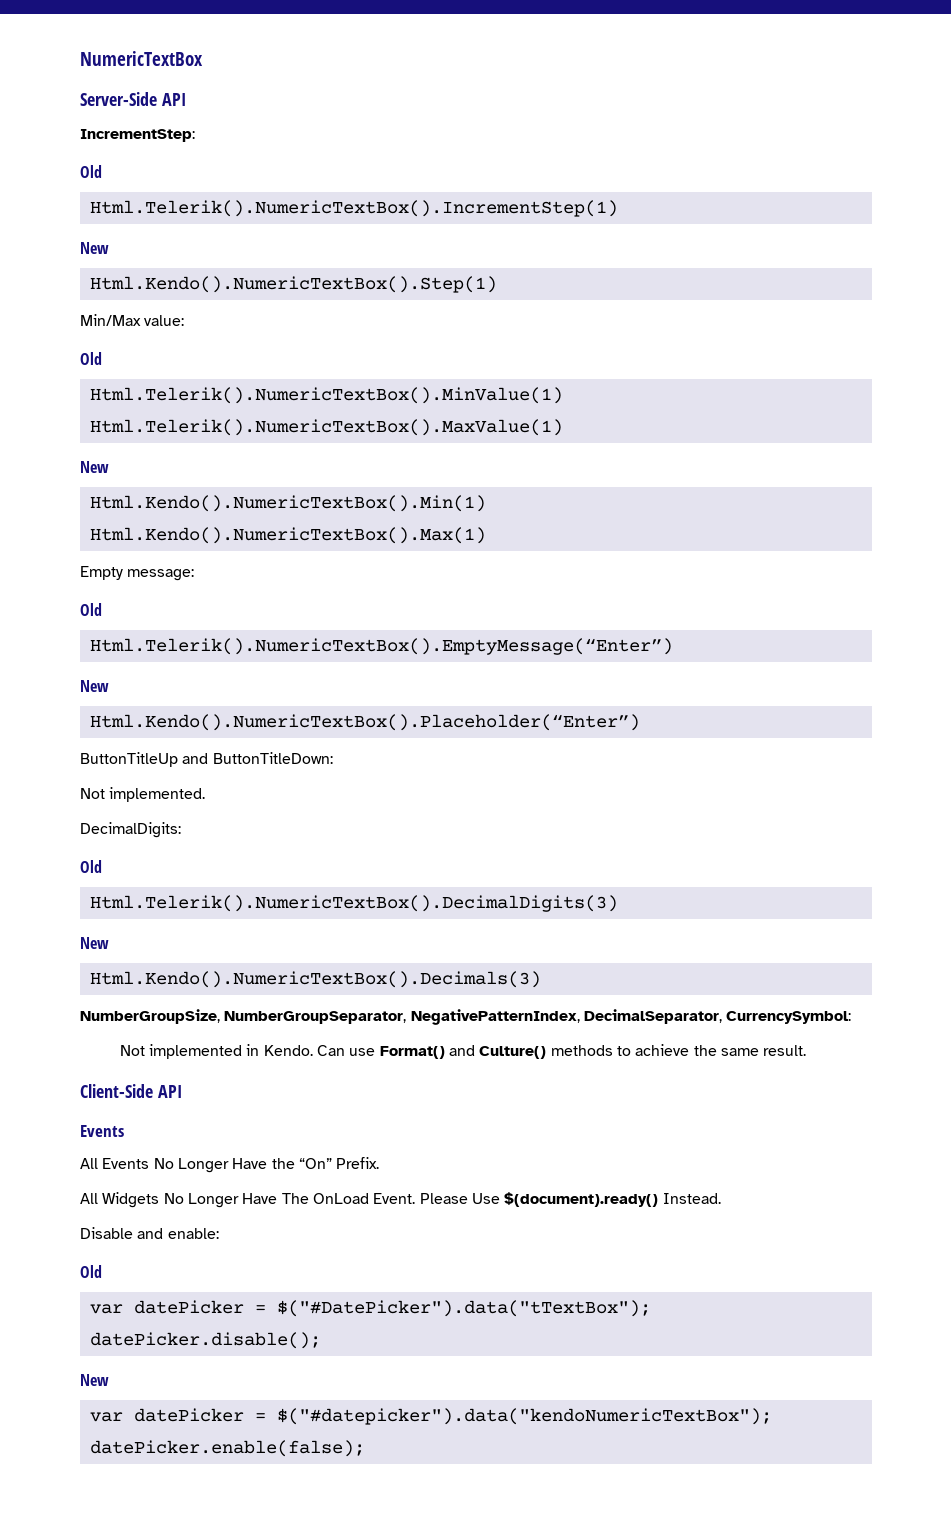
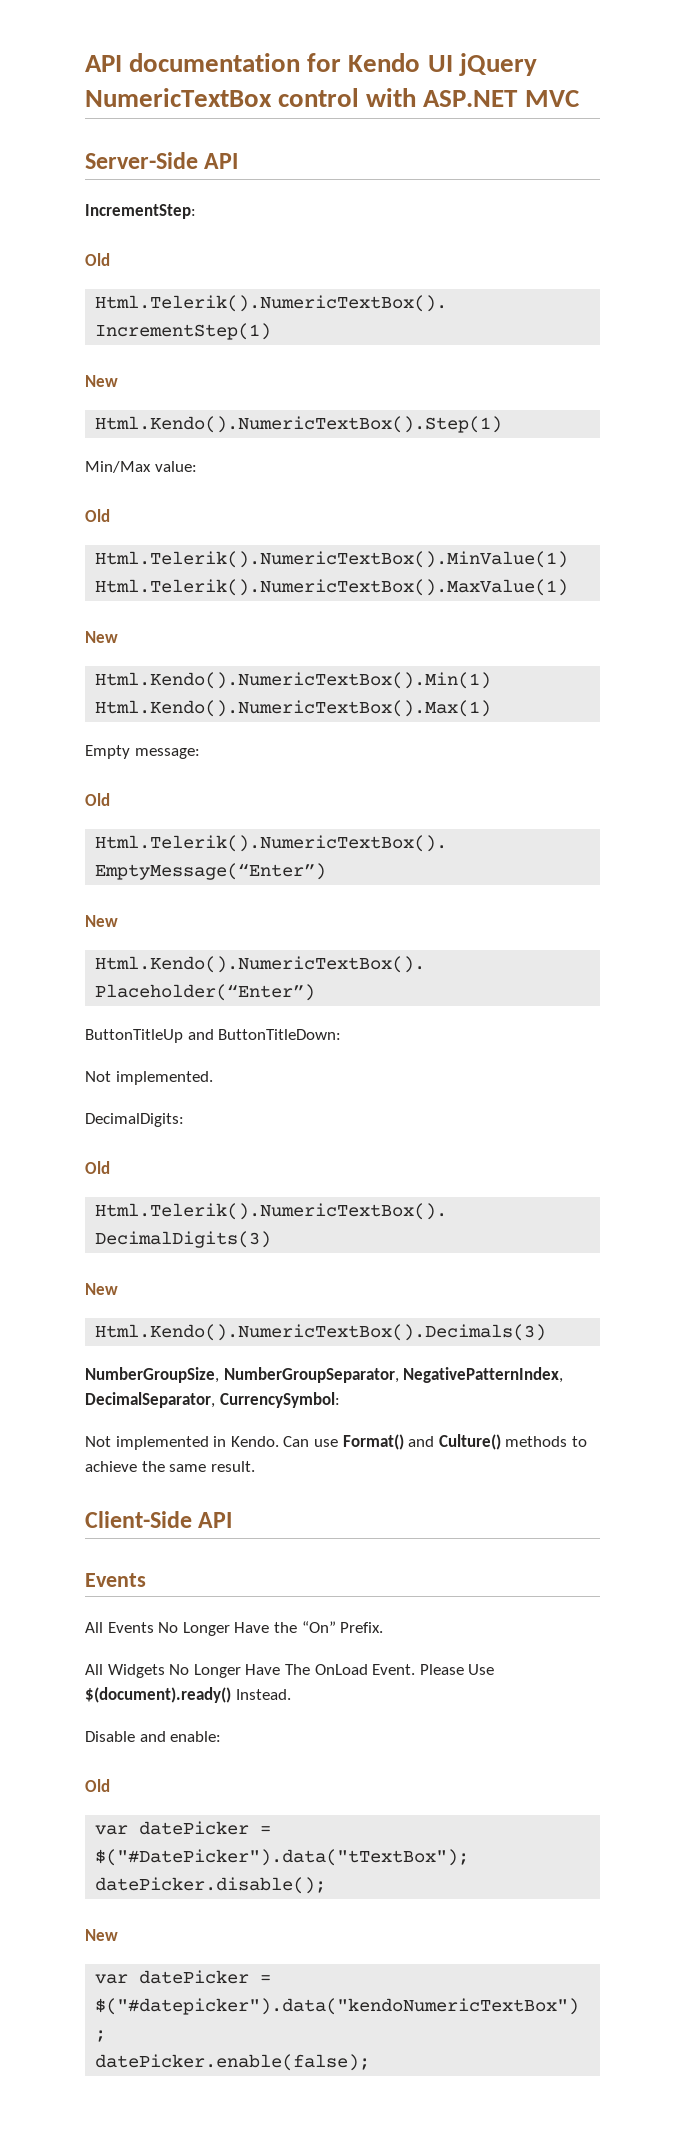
[80,51,203,66] NumericTextBox -> [85,53,537,76] [85,88,580,107] API documentation for Kendo UI jQuery NumericTextBox control with ASP.NET MVC

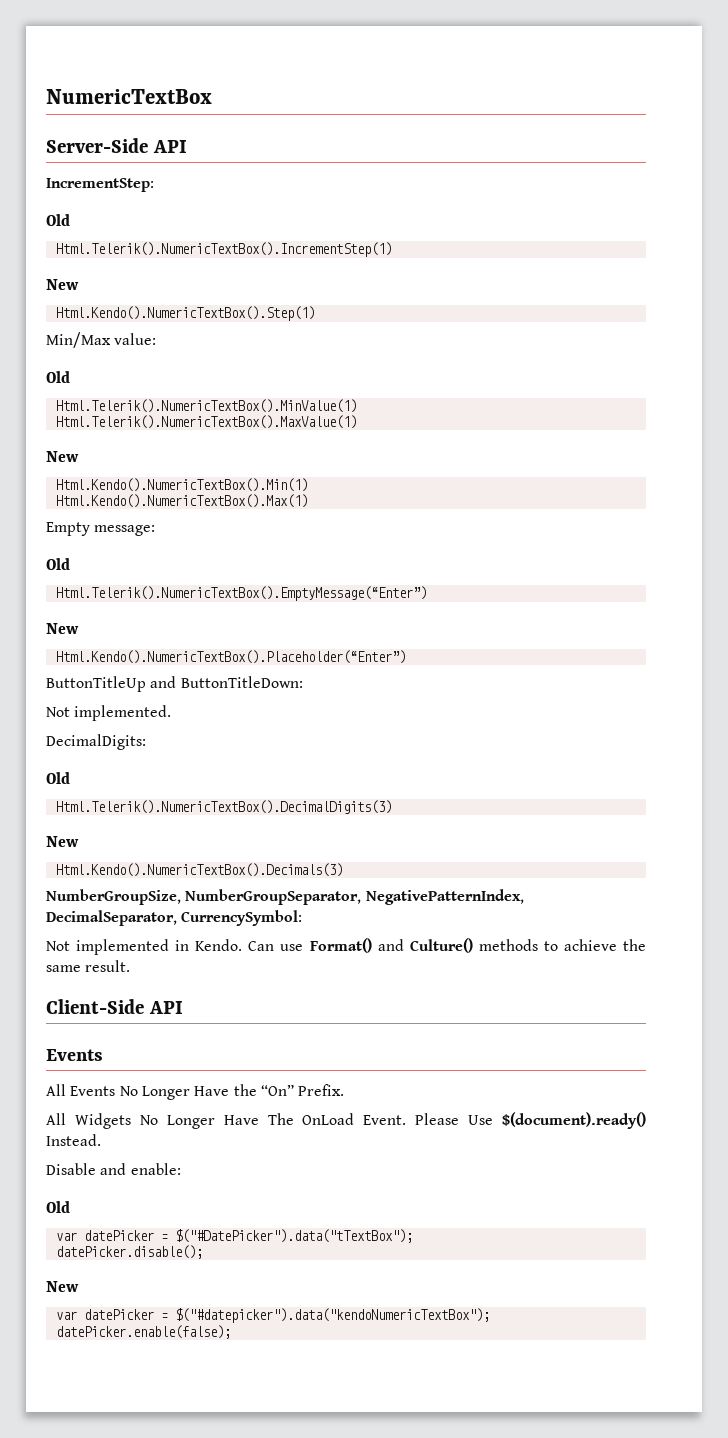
[85,53,537,76] [85,88,580,107] API documentation for Kendo UI jQuery NumericTextBox control with ASP.NET MVC -> [46,89,212,104] NumericTextBox

